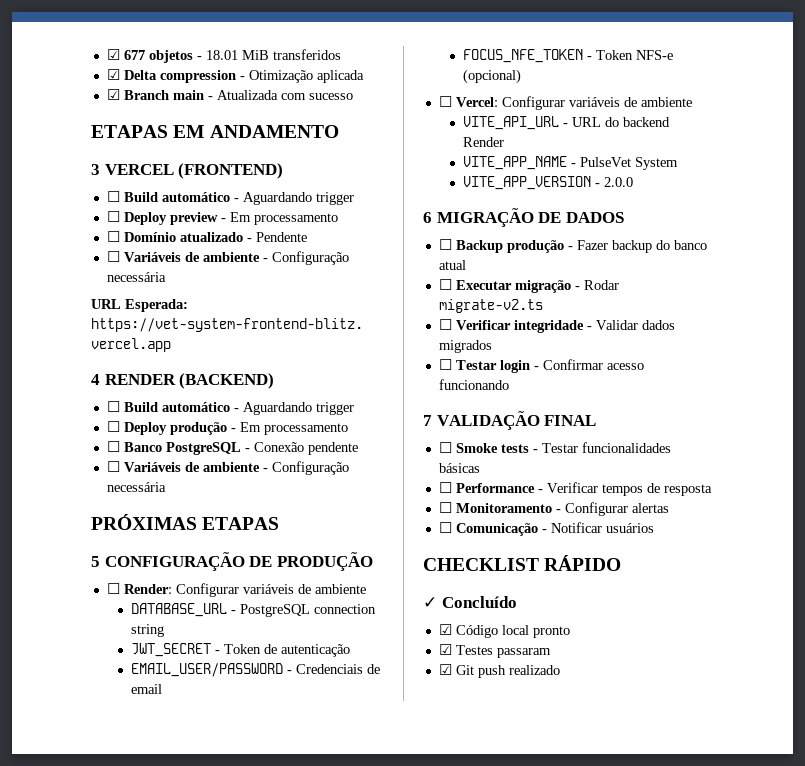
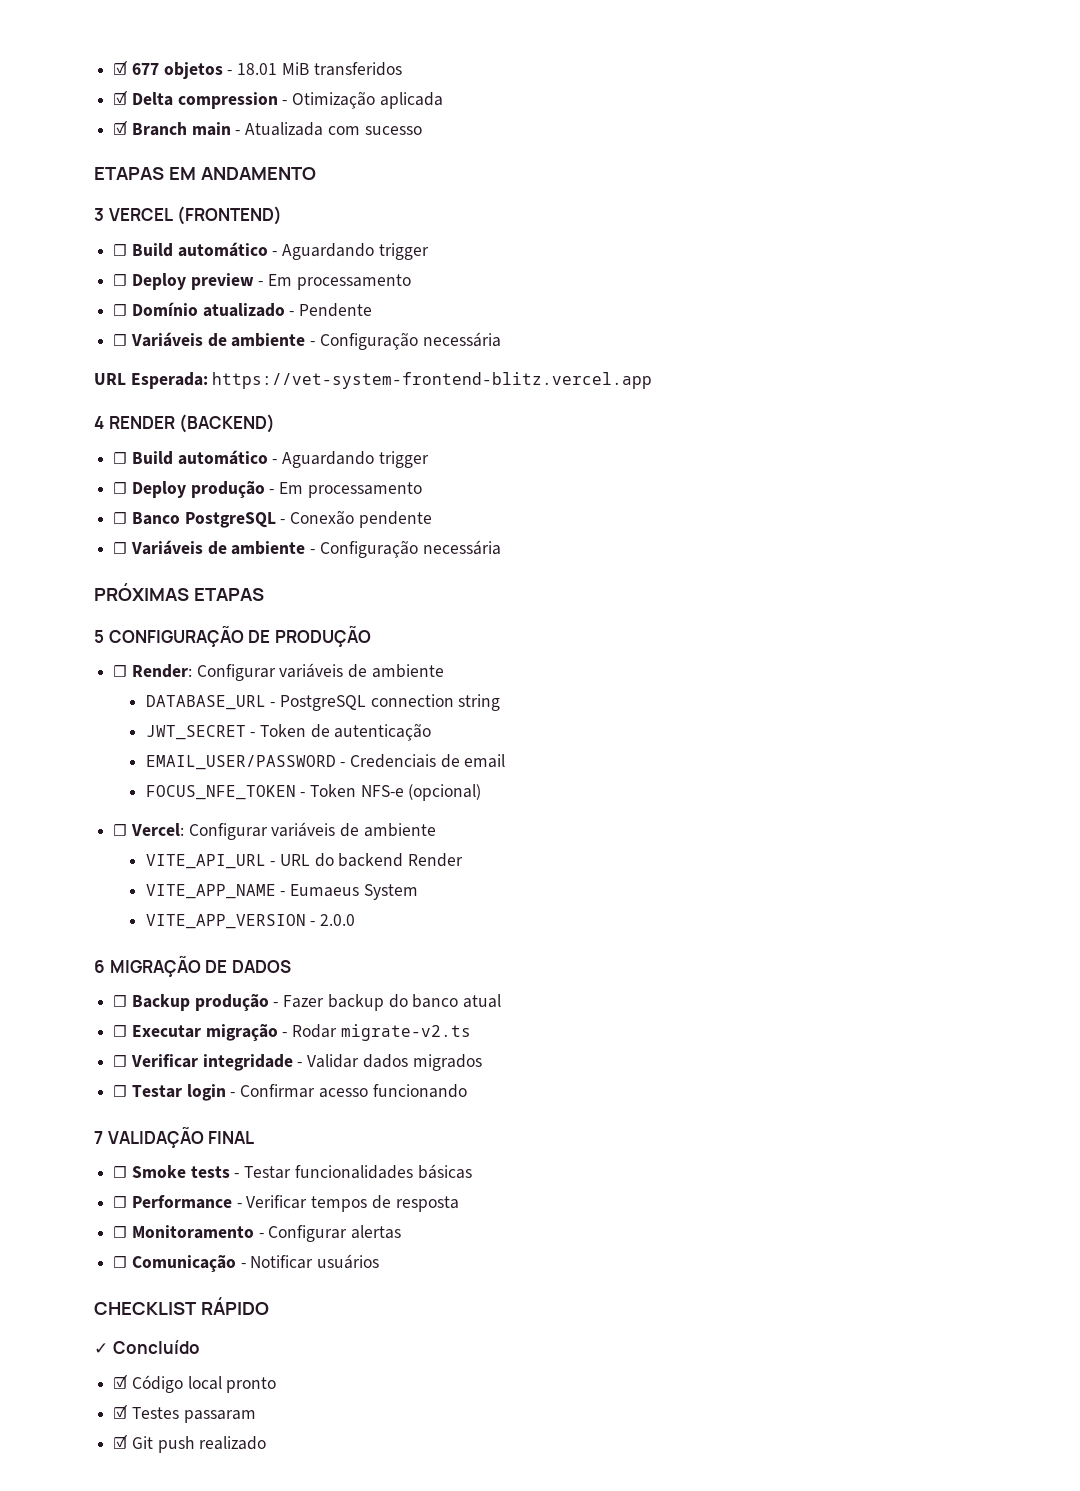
[580,157,632,167] PulseVet -> [289,884,359,897] Eumaeus

